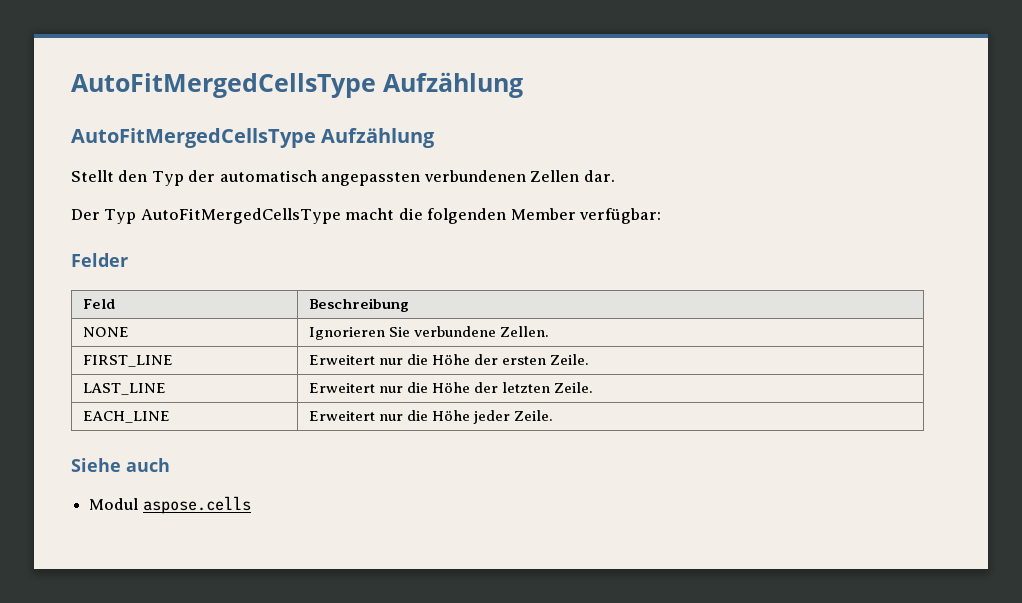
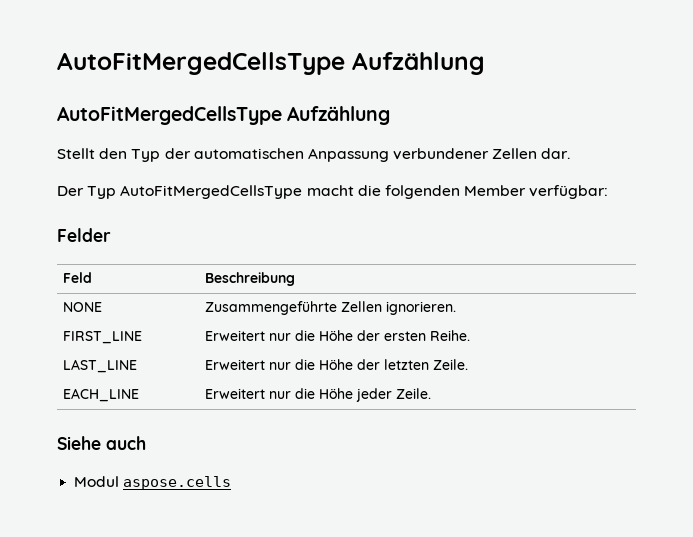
[219,170,526,186] automatisch angepassten verbundenen -> [193,148,490,162] automatischen Anpassung verbundener
[308,326,549,340] Ignorieren Sie verbundene Zellen. -> [205,301,457,315] Zusammengeführte Zellen ignorieren.
[550,354,590,365] Zeile. -> [430,330,471,341] Reihe.

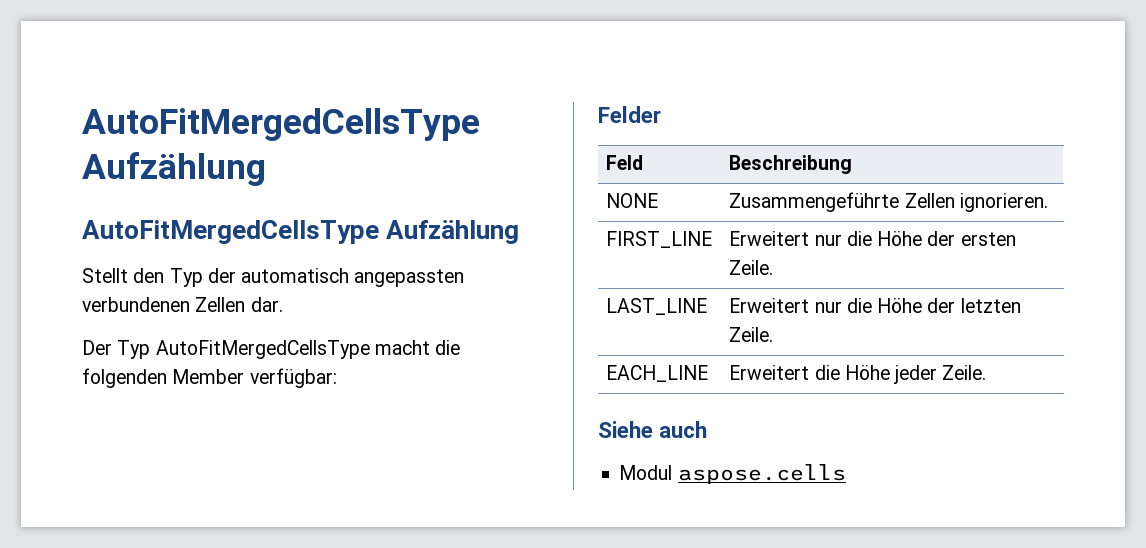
[193,148,490,162] automatischen Anpassung verbundener -> [241,268,465,287] [82,297,190,312] automatisch angepassten verbundenen
[430,330,471,341] Reihe. -> [729,260,774,275] Zeile.
[269,391,292,399] nur -> (810, 372) none

